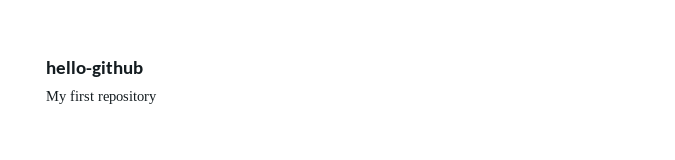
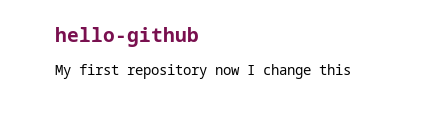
(157, 97) none -> [215,64,351,79] now I change this

